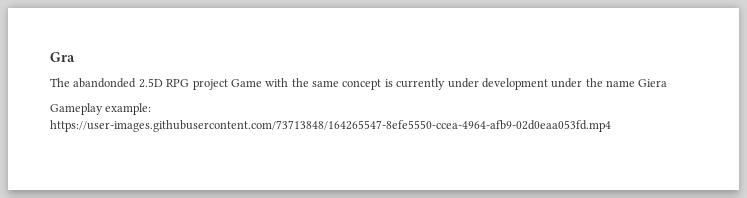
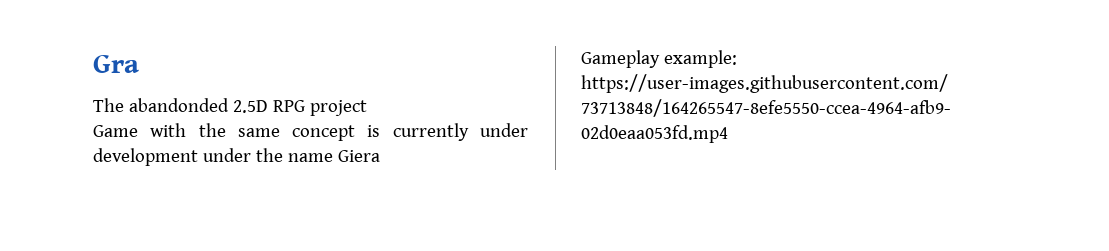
(228, 84) none -> (367, 108) //

